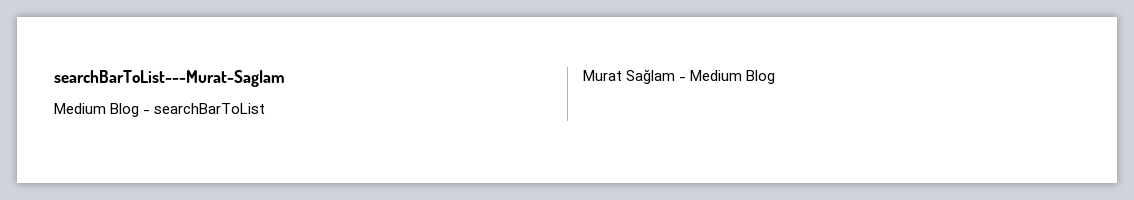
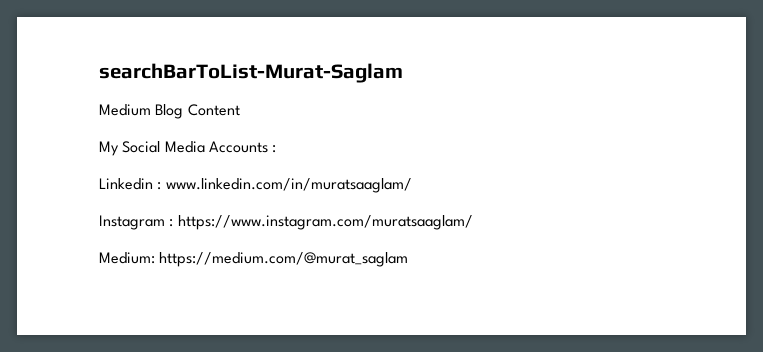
[54,70,285,87] [54,103,266,117] [583,69,776,84] searchBarToList---Murat-Saglam // Medium Blog - searchBarToList // Murat Sağlam - Medium Blog -> [99,63,403,83] [99,104,240,119] [99,141,277,156] [99,178,412,193] [99,215,473,230] [99,252,409,267] searchBarToList-Murat-Saglam // Medium Blog Content // My Social Media Accounts : // Linkedin : www.linkedin.com/in/muratsaaglam/ // Instagram : https://www.instagram.com/muratsaaglam/ // Medium: https://medium.com/@murat_saglam

